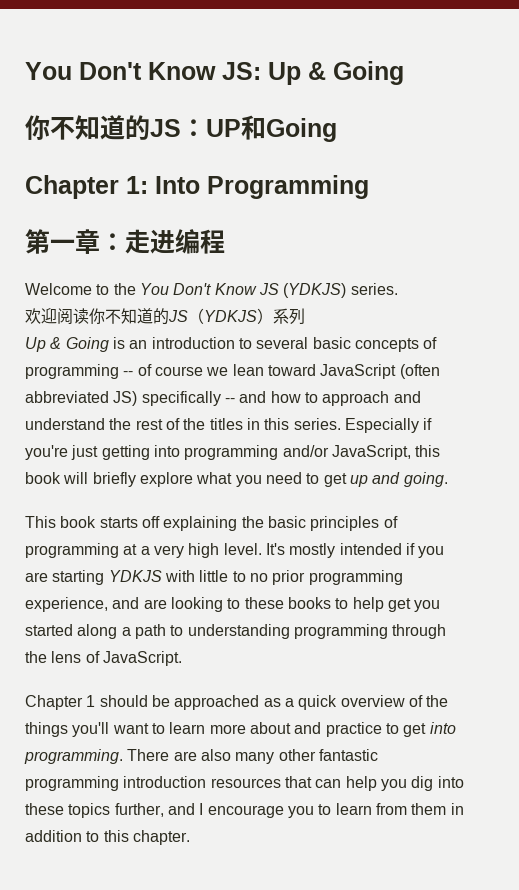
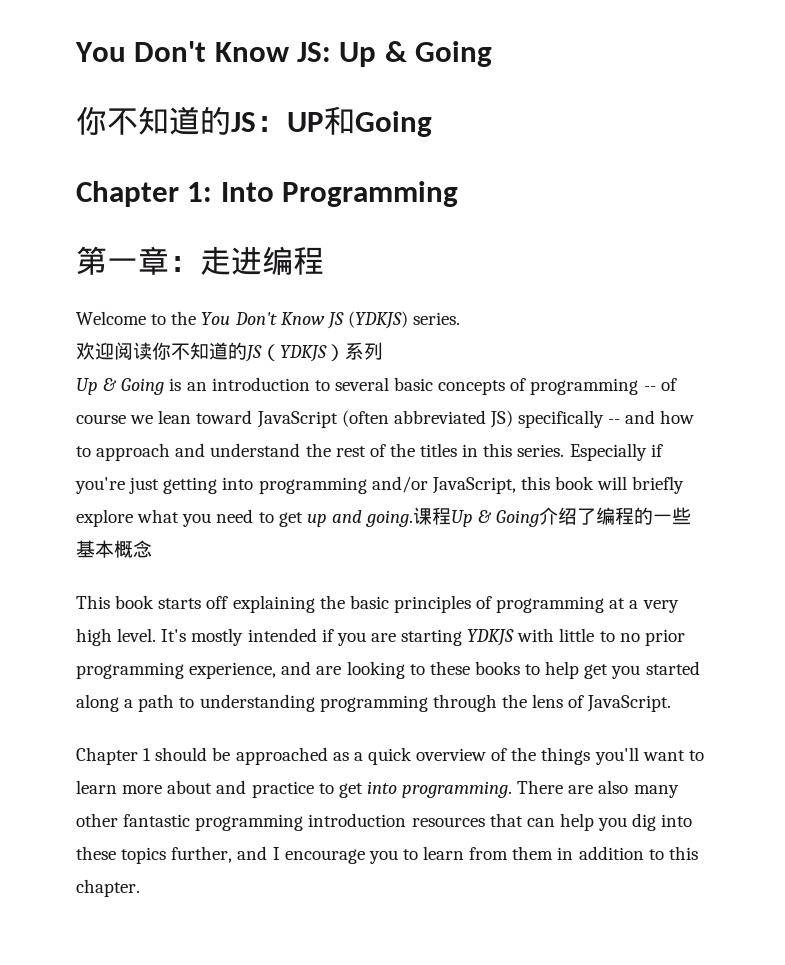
(448, 479) none -> [413,507,692,527] [76,540,152,558] 课程Up & Going介绍了编程的一些基本概念

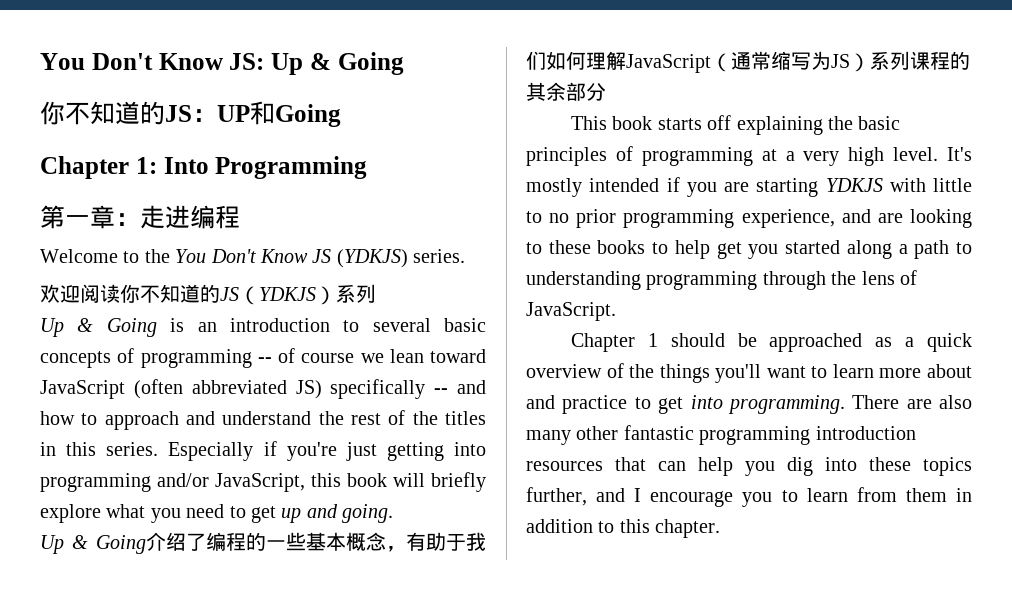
[413,507,452,525] 课程 -> (394, 513) //
(152, 549) none -> [386,532,486,552] [526,51,970,73] [526,82,606,101] ，有助于我们如何理解JavaScript（通常缩写为JS）系列课程的其余部分

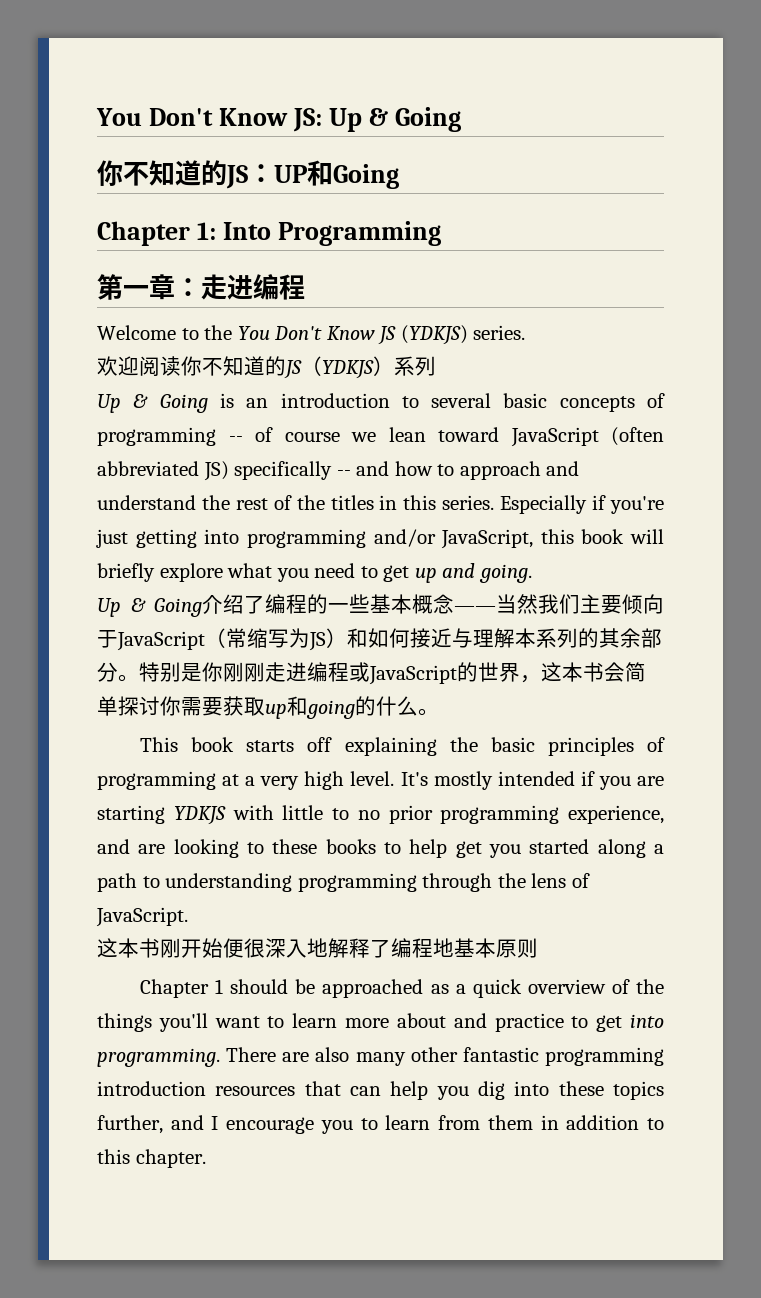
[386,532,486,552] [526,51,970,73] [526,82,606,101] ，有助于我们如何理解JavaScript（通常缩写为JS）系列课程的其余部分 -> [453,594,664,614] [97,628,662,651] [97,662,646,685] [97,696,439,719] ——当然我们主要倾向于JavaScript（常缩写为JS）和如何接近与理解本系列的其余部分。特别是你刚刚走进编程或JavaScript的世界，这本书会简单探讨你需要获取up和going的什么。
(616, 311) none -> [97,938,538,958] // 这本书刚开始便很深入地解释了编程地基本原则

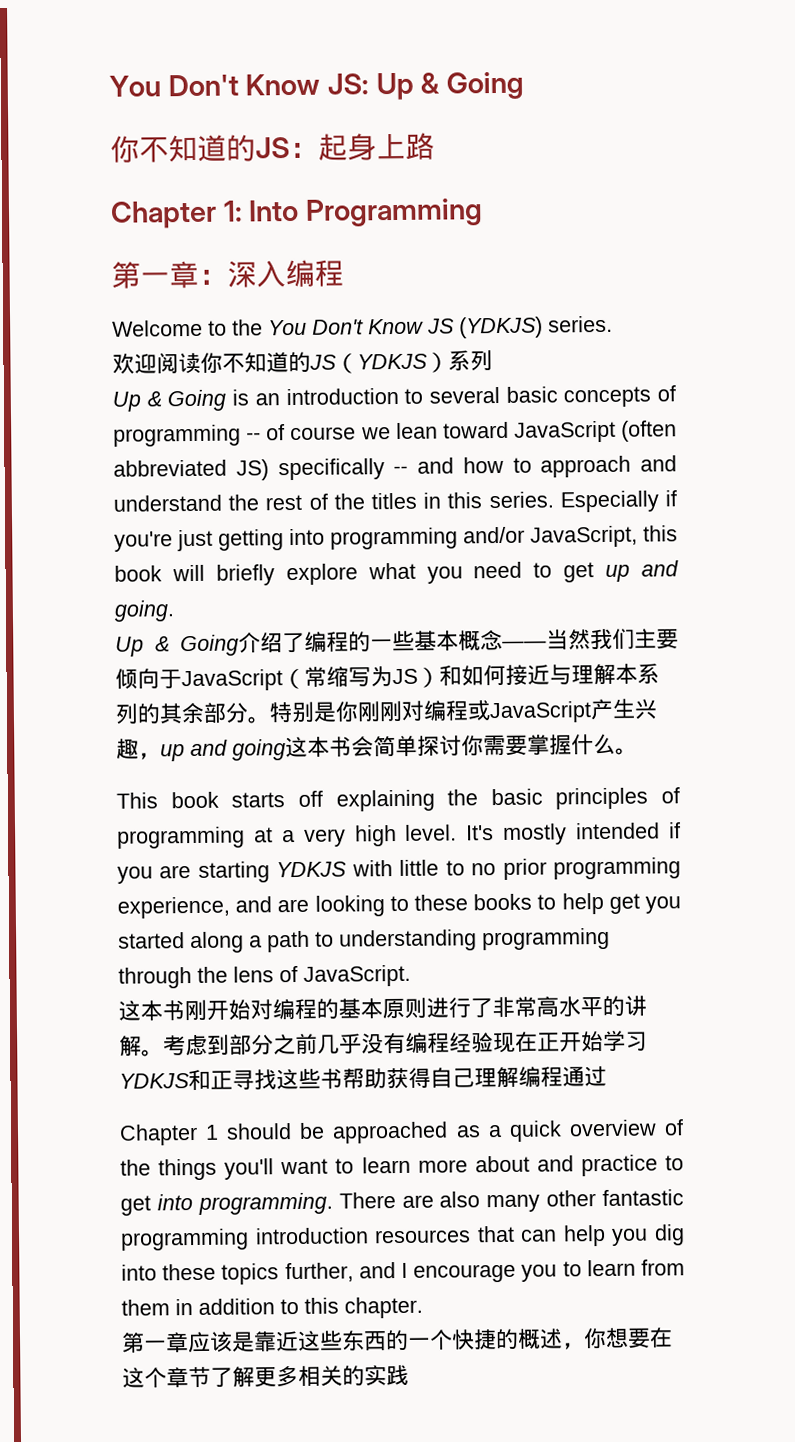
[274,160,399,189] UP和Going -> [318,132,435,161] 起身上路
[201,274,253,300] 走进 -> [227,260,286,288] 深入
[265,662,307,682] 走进 -> [401,700,424,721] 对
[457,662,541,683] 的世界， -> [590,698,657,721] [116,738,286,762] 产生兴趣，up and going
[223,696,376,719] 获取up和going的 -> [527,734,572,756] 掌握
[223,938,538,958] 便很深入地解释了编程地基本原则 -> [250,995,647,1021] [119,1030,648,1057] [119,1065,607,1091] 对编程的基本原则进行了非常高水平的讲解。考虑到部分之前几乎没有编程经验现在正开始学习YDKJS和正寻找这些书帮助获得自己理解编程通过
(206, 1158) none -> [121,1327,673,1354] [122,1364,409,1389] // 第一章应该是靠近这些东西的一个快捷的概述，你想要在这个章节了解更多相关的实践

